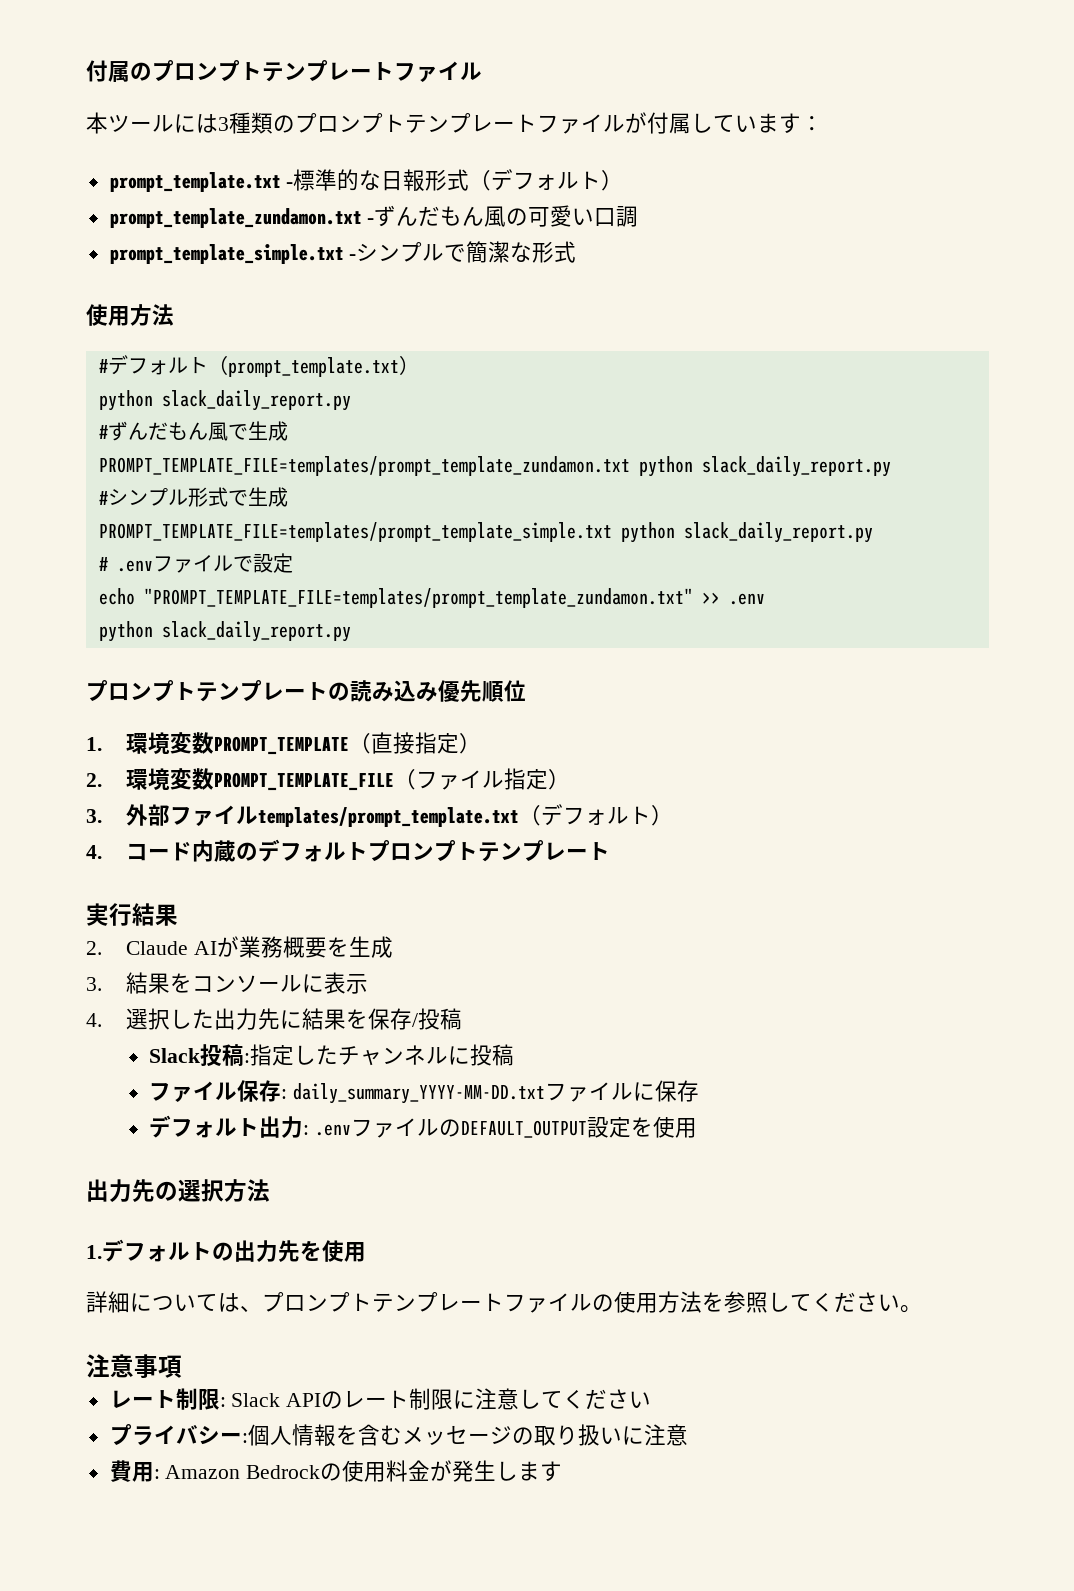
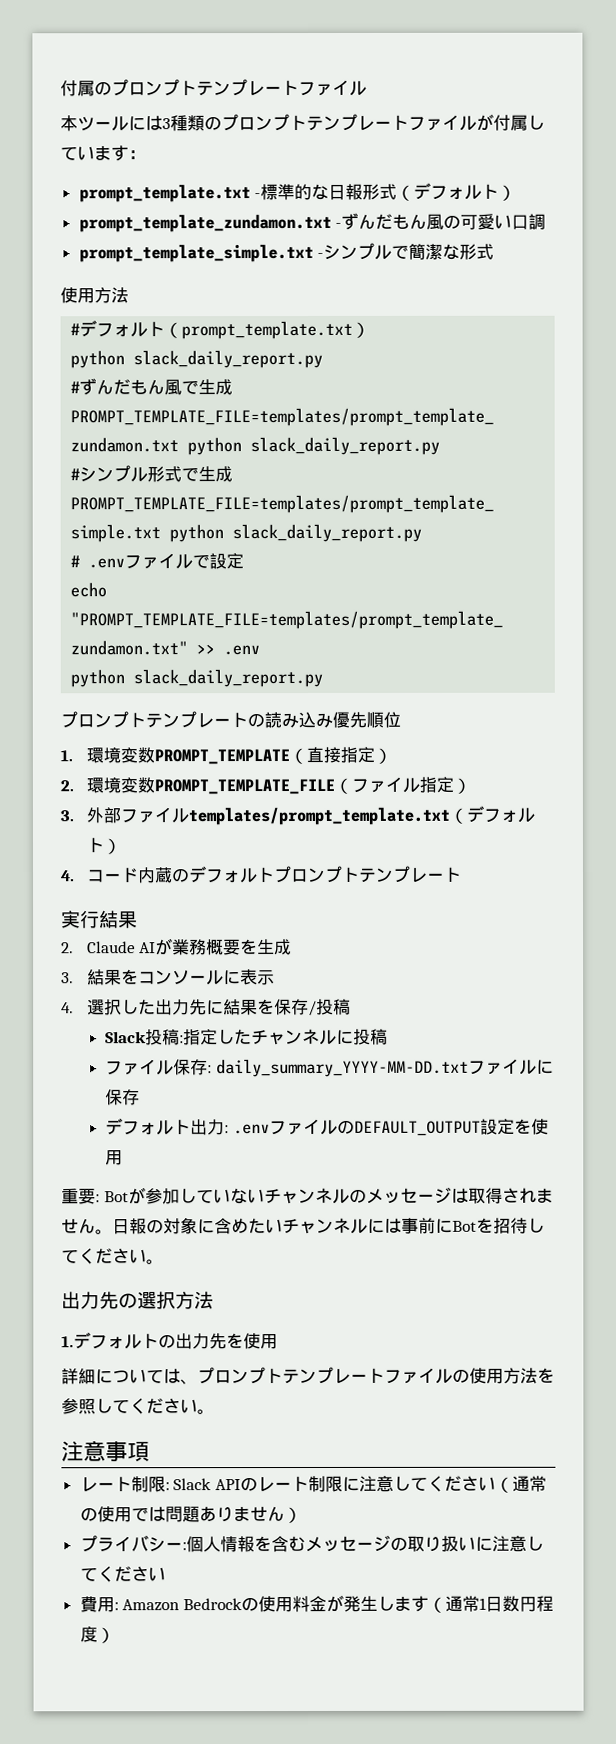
(698, 1128) none -> [61,1186,554,1205] [61,1217,545,1235] [61,1248,164,1265] // 重要: Botが参加していないチャンネルのメッセージは取得されません。日報の対象に含めたいチャンネルには事前にBotを招待してください。
(652, 1399) none -> [494,1475,547,1493] [79,1506,302,1524] （通常の使用では問題ありません）
(688, 1435) none -> [525,1535,544,1551] [79,1566,166,1583] してください
(563, 1471) none -> [427,1595,554,1613] [79,1626,115,1644] （通常1日数円程度）

